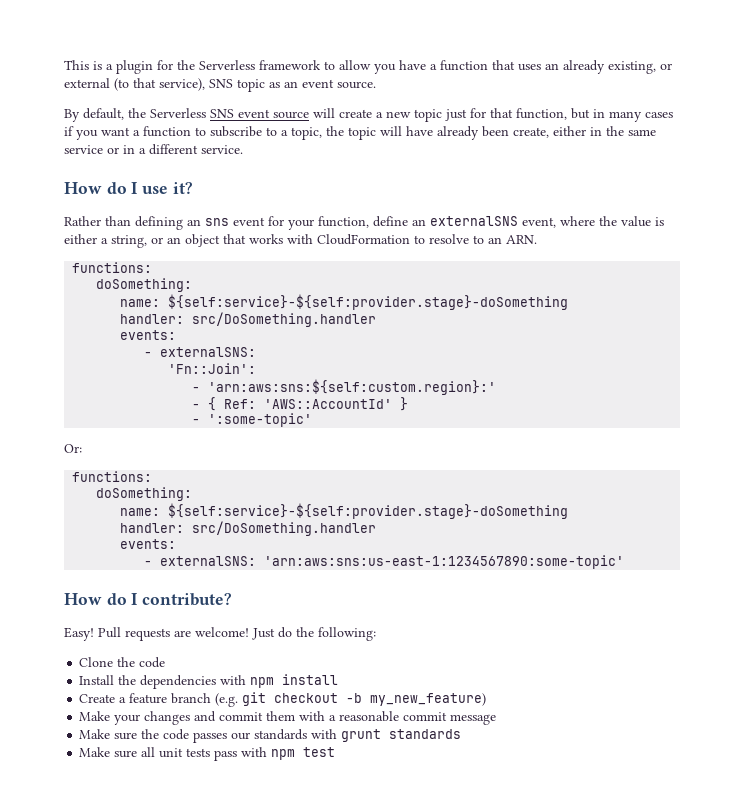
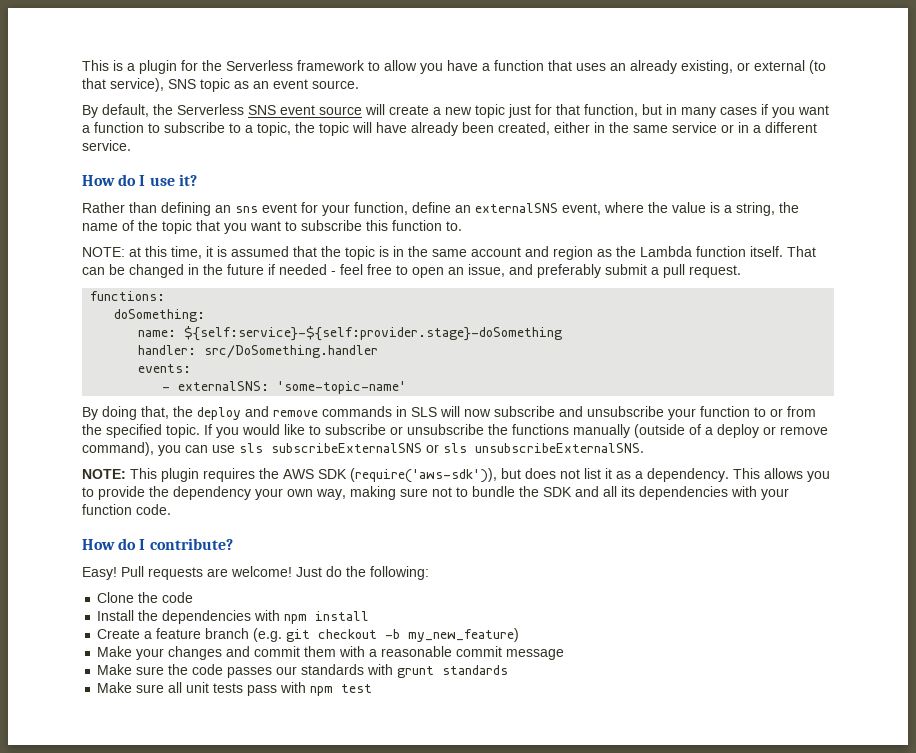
[513,127,549,138] create, -> [498,122,550,135] created,
[64,234,97,244] either -> (720, 207) none
[151,234,537,247] [72,262,153,273] [96,278,193,292] [120,294,569,310] [120,312,377,327] [120,330,177,340] [144,347,257,357] [168,363,257,374] [192,379,497,395] [192,397,409,411] [192,413,313,427] [64,444,82,453] [72,471,153,482] [96,487,193,501] [120,503,569,519] [120,521,377,536] [120,539,177,549] [144,555,625,569] or an object that works with CloudFormation to resolve to an ARN. // functions: // doSomething: // name: ${self:service}-${self:provider.stage}-doSomething // handler: src/DoSomething.handler // events: // - externalSNS: // 'Fn::Join': // - 'arn:aws:sns:${self:custom.region}:' // - { Ref: 'AWS::AccountId' } // - ':some-topic' // Or: // functions: // doSomething: // name: ${self:service}-${self:provider.stage}-doSomething // handler: src/DoSomething.handler // events: // - externalSNS: 'arn:aws:sns:us-east-1:1234567890:some-topic' -> [779,202,799,213] [82,220,462,234] [82,246,816,260] [82,264,741,278] [90,291,166,301] [114,309,206,322] [138,326,563,341] [138,345,379,358] [138,364,192,373] [162,381,407,394] [82,406,816,420] [82,424,828,438] [82,442,644,456] [82,468,830,483] [82,486,789,500] [82,504,171,515] the name of the topic that you want to subscribe this function to. // NOTE: at this time, it is assumed that the topic is in the same account and region as the Lambda function itself. That can be changed in the future if needed - feel free to open an issue, and preferably submit a pull request. // functions: // doSomething: // name: ${self:service}-${self:provider.stage}-doSomething // handler: src/DoSomething.handler // events: // - externalSNS: 'some-topic-name' // By doing that, the deploy and remove commands in SLS will now subscribe and unsubscribe your function to or from the specified topic. If you would like to subscribe or unsubscribe the functions manually (outside of a deploy or remove command), you can use sls subscribeExternalSNS or sls unsubscribeExternalSNS. // NOTE: This plugin requires the AWS SDK (require('aws-sdk')), but does not list it as a dependency. This allows you to provide the dependency your own way, making sure not to bundle the SDK and all its dependencies with your function code.

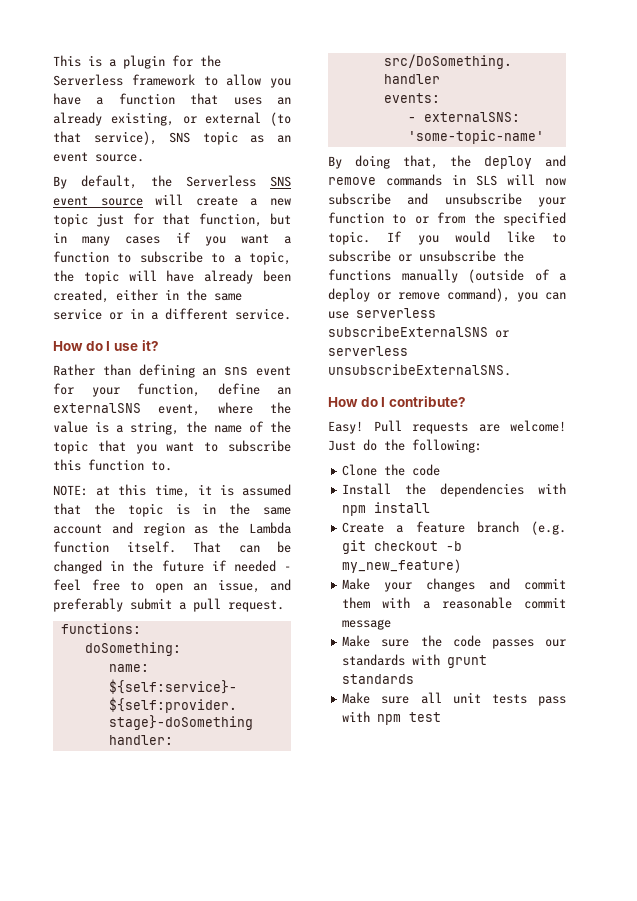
[239,443,263,453] sls -> [356,308,436,318] serverless
[443,443,467,453] sls -> [328,346,408,356] serverless
[82,468,830,483] [82,486,789,500] [82,504,171,515] // NOTE: This plugin requires the AWS SDK (require('aws-sdk')), but does not list it as a dependency. This allows you to provide the dependency your own way, making sure not to bundle the SDK and all its dependencies with your function code. -> (511, 370) none

